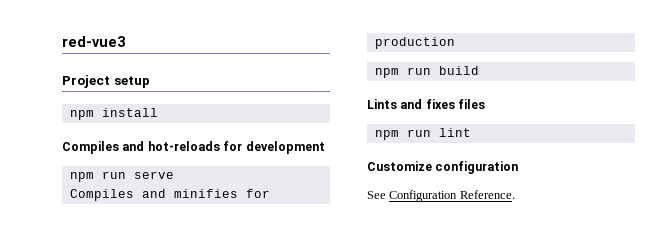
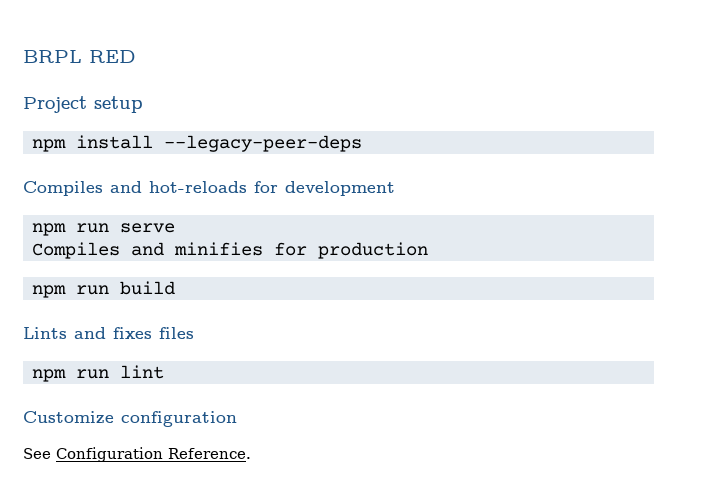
[62,36,126,47] red-vue3 -> [23,50,136,63] BRPL RED
(158, 112) none -> [164,135,362,152] --legacy-peer-deps

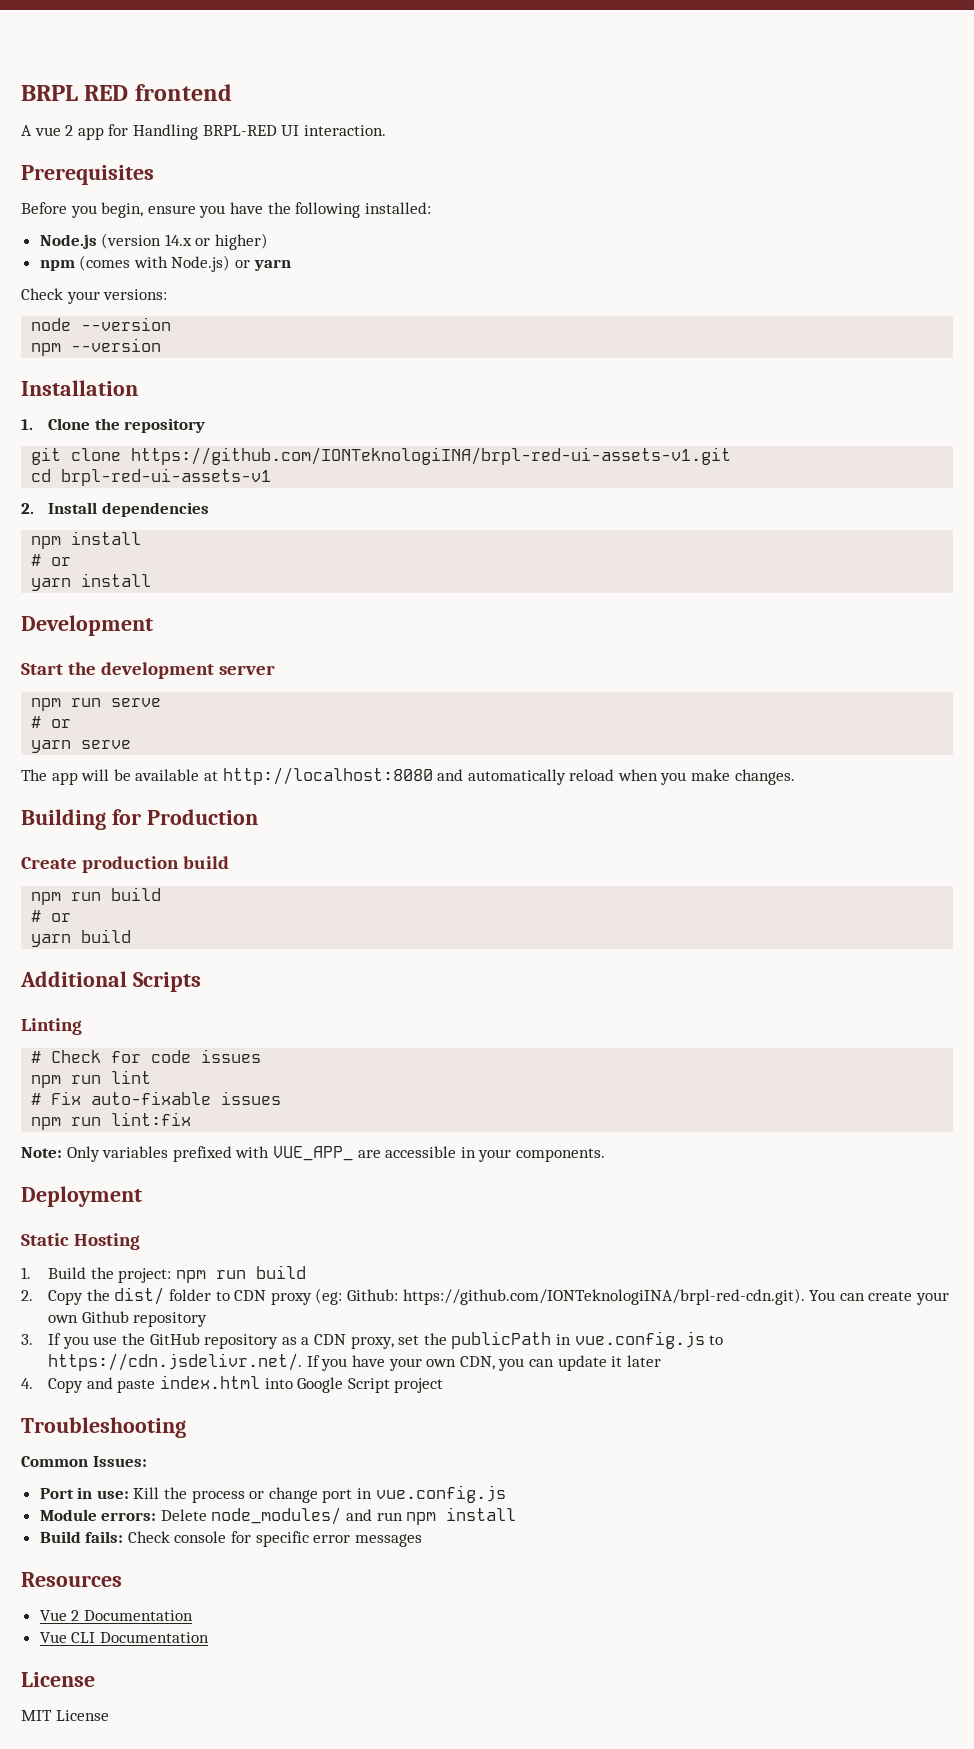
[23,96,143,113] [32,135,362,152] [23,181,278,196] // Project setup // npm install --legacy-peer-deps // Compiles and hot-reloads for -> [134,84,232,101] [21,124,386,140] [21,165,154,185] [21,202,431,218] [39,233,269,250] [39,255,291,272] [21,288,168,304] [31,317,172,331] [31,338,162,356] [21,380,138,396] [21,418,206,433] [31,447,732,465] [31,468,272,486] [21,502,209,517] [31,531,142,549] [31,554,72,566] [31,573,152,591] [21,615,153,636] [21,662,97,675] frontend // A vue 2 app for Handling BRPL-RED UI interaction. // Prerequisites // Before you begin, ensure you have the following installed: // Node.js (version 14.x or higher) // npm (comes with Node.js) or yarn // Check your versions: // node --version // npm --version // Installation // 1. Clone the repository // git clone https://github.com/IONTeknologiINA/brpl-red-ui-assets-v1.git // cd brpl-red-ui-assets-v1 // 2. Install dependencies // npm install // # or // yarn install // Development // Start the
(395, 188) none -> [219,665,276,675] server
[32,242,307,259] Compiles and minifies for -> [31,716,72,728] [31,740,132,753] [21,767,795,785] [21,809,258,830] [21,857,77,869] # or // yarn serve // The app will be available at http://localhost:8080 and automatically reload when you make changes. // Building for Production // Create
[32,281,175,298] [23,327,194,339] [32,365,164,382] [23,411,237,427] [23,447,251,462] // npm run build // Lints and fixes files // npm run lint // Customize configuration // See Configuration Reference. -> [183,856,230,869] [31,887,162,905] [31,910,72,922] [31,929,132,947] [20,971,201,992] [21,1018,82,1035] [31,1049,262,1063] [31,1070,152,1088] [31,1091,282,1105] [31,1112,192,1130] [21,1146,605,1162] [21,1186,142,1207] [21,1233,141,1250] [21,1265,307,1283] [21,1287,949,1305] [48,1311,208,1327] [21,1331,724,1349] [48,1353,661,1371] [21,1375,444,1393] [21,1417,186,1438] [21,1456,147,1467] [39,1485,506,1503] [39,1507,517,1525] [39,1531,422,1547] [21,1572,122,1587] [39,1610,193,1621] [39,1632,209,1643] [21,1672,95,1687] [21,1710,109,1721] build // npm run build // # or // yarn build // Additional Scripts // Linting // # Check for code issues // npm run lint // # Fix auto-fixable issues // npm run lint:fix // Note: Only variables prefixed with VUE_APP_ are accessible in your components. // Deployment // Static Hosting // 1. Build the project: npm run build // 2. Copy the dist/ folder to CDN proxy (eg: Github: https://github.com/IONTeknologiINA/brpl-red-cdn.git). You can create your own Github repository // 3. If you use the GitHub repository as a CDN proxy, set the publicPath in vue.config.js to https://cdn.jsdelivr.net/. If you have your own CDN, you can update it later // 4. Copy and paste index.html into Google Script project // Troubleshooting // Common Issues: // Port in use: Kill the process or change port in vue.config.js // Module errors: Delete node_modules/ and run npm install // Build fails: Check console for specific error messages // Resources // Vue 2 Documentation // Vue CLI Documentation // License // MIT License

